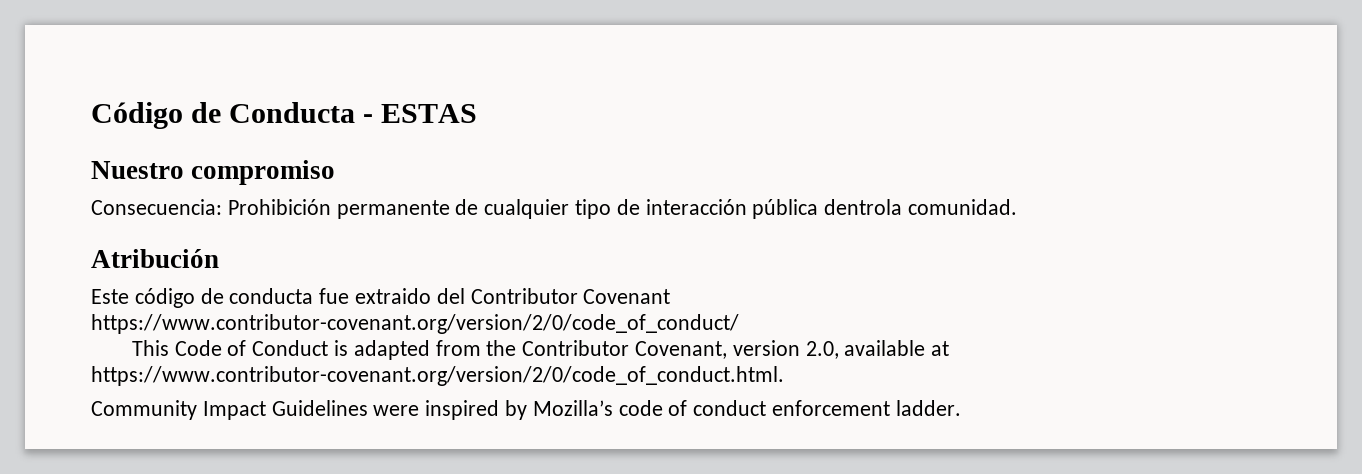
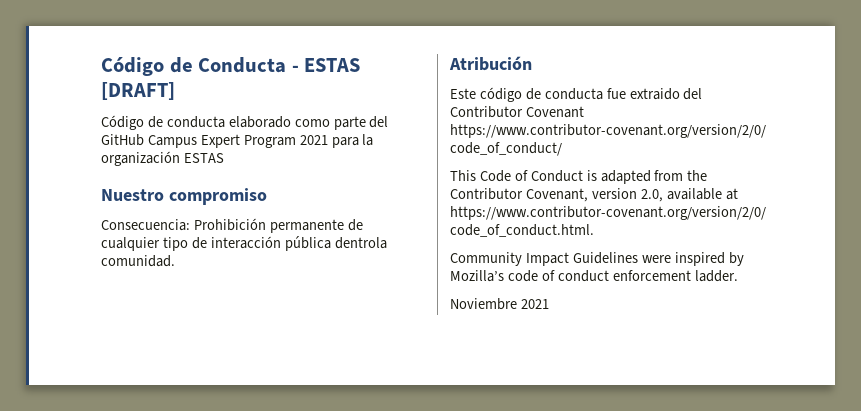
(478, 113) none -> [101,82,175,100] [101,115,389,130] [101,134,374,148] [101,151,224,166] [DRAFT] // Código de conducta elaborado como parte del GitHub Campus Expert Program 2021 para la organización ESTAS
(961, 408) none -> [450,298,549,310] // Noviembre 2021

